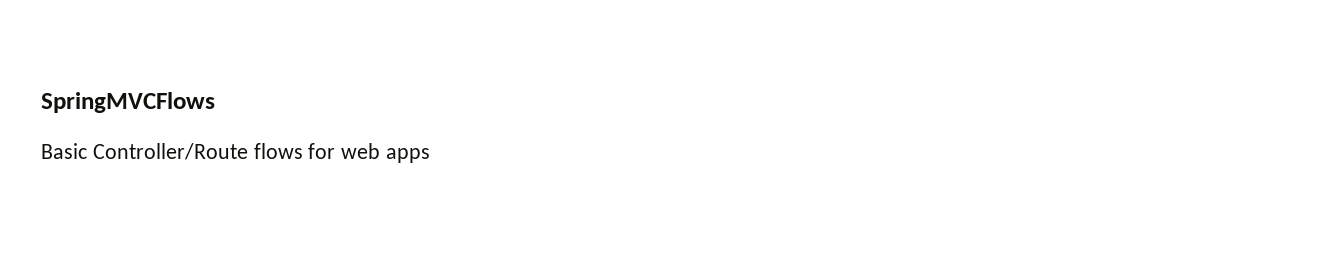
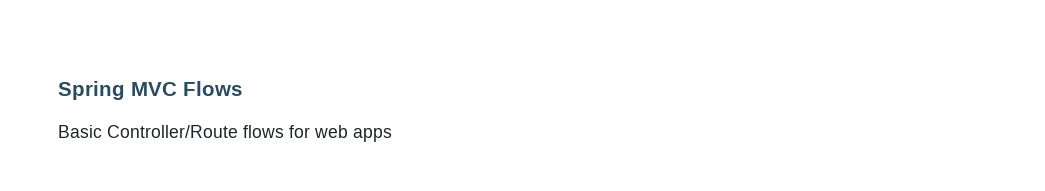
[41,92,215,113] SpringMVCFlows -> [58,81,242,100] Spring MVC Flows

